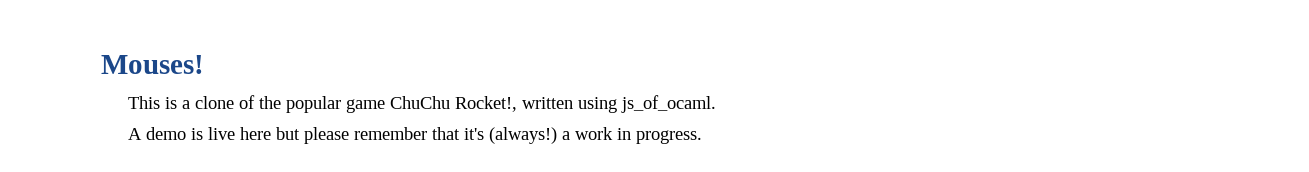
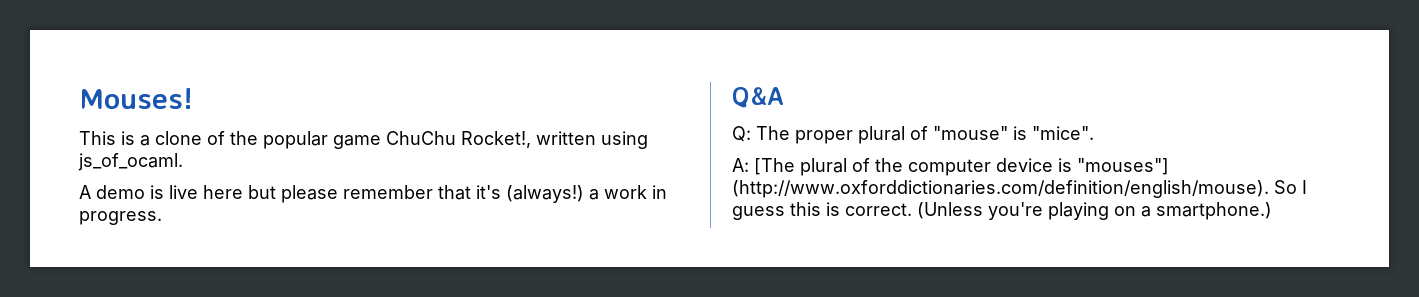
(703, 137) none -> [732,87,784,108] [732,126,1094,144] [732,158,1169,176] [732,180,1307,198] [732,202,1272,220] // Q&A // Q: The proper plural of "mouse" is "mice". // A: [The plural of the computer device is "mouses"] (http://www.oxforddictionaries.com/definition/english/mouse). So I guess this is correct. (Unless you're playing on a smartphone.)

